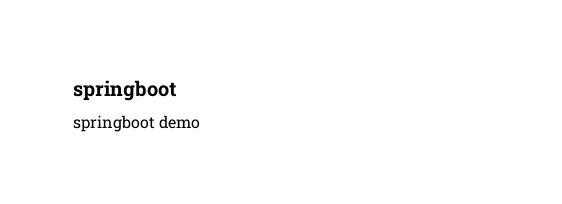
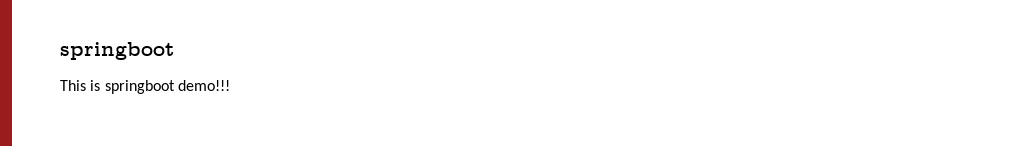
[73,115,201,132] springboot demo -> [60,80,230,94] This is springboot demo!!!

